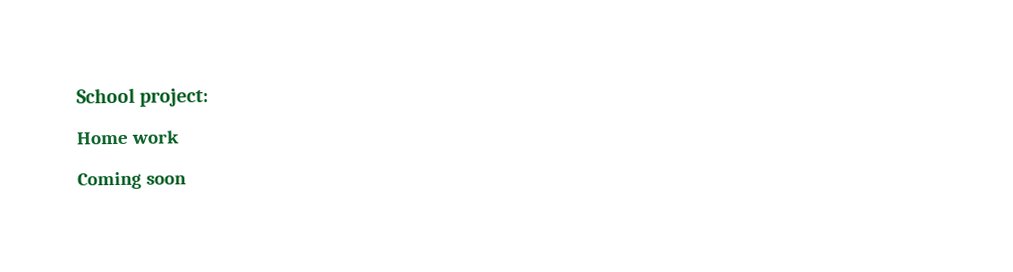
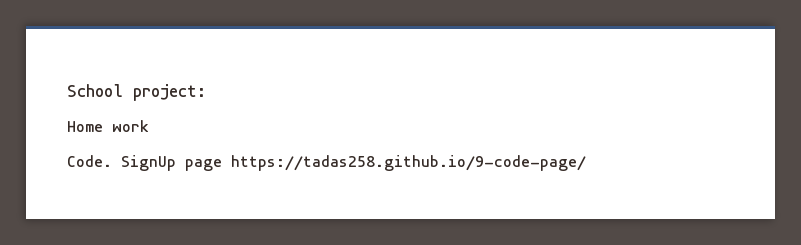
[77,171,187,190] Coming soon -> [67,155,586,171] Code. SignUp page https://tadas258.github.io/9-code-page/

